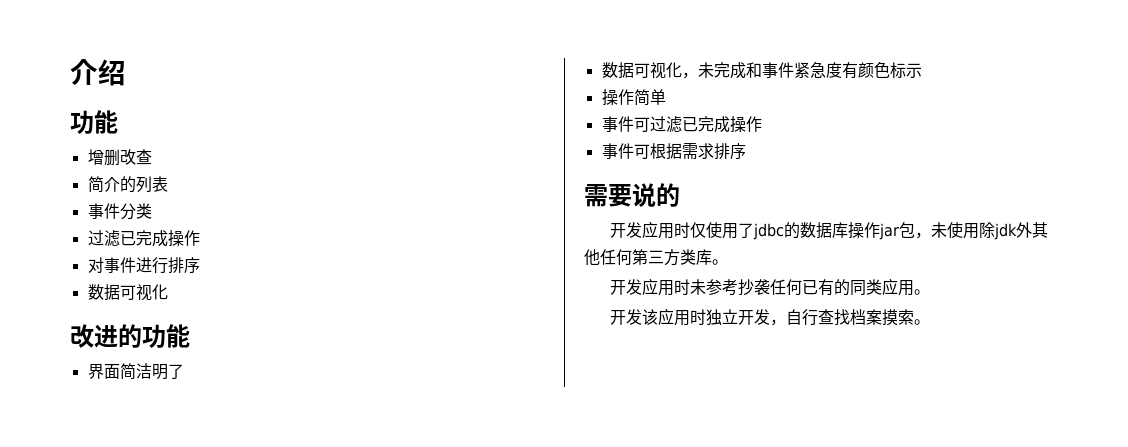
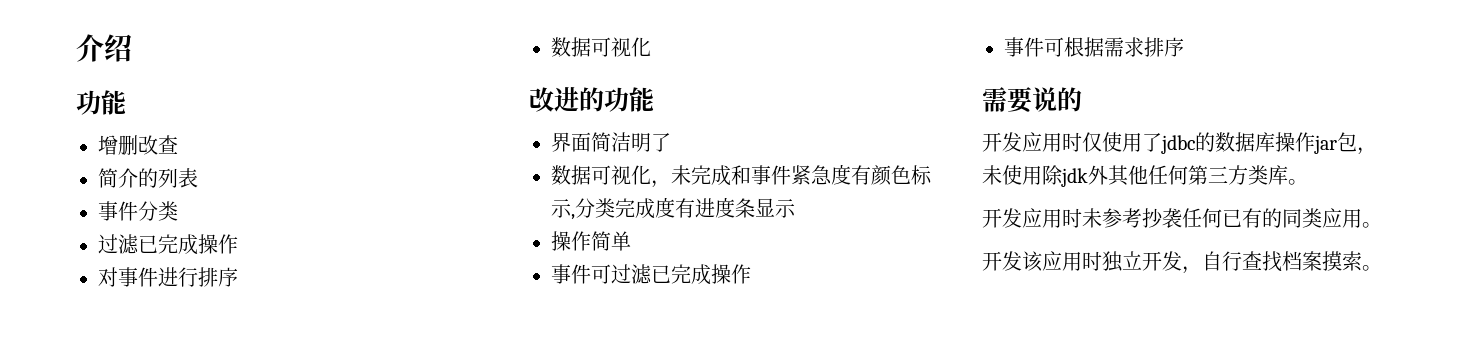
(922, 70) none -> [571,197,796,220] ,分类完成度有进度条显示

